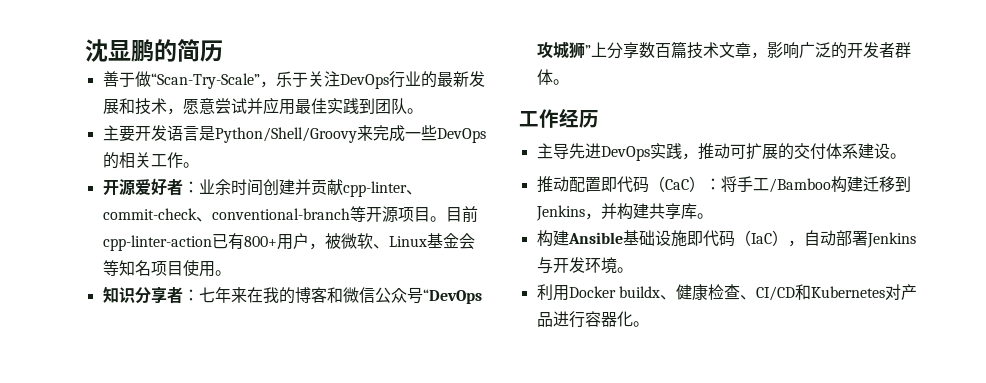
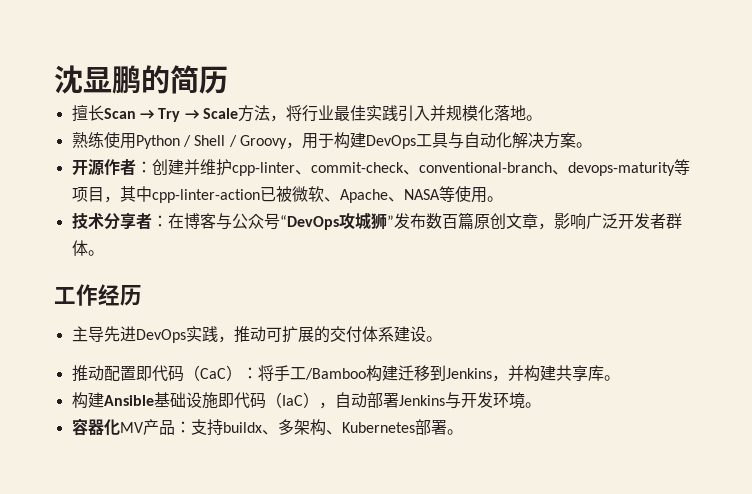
[102,71,485,89] [102,97,423,115] [102,125,486,143] [102,152,199,169] [102,178,422,197] [102,206,478,223] [102,233,475,251] [102,260,183,276] 善于做“Scan-Try-Scale”，乐于关注DevOps行业的最新发展和技术，愿意尝试并应用最佳实践到团队。 // 主要开发语言是Python/Shell/Groovy来完成一些DevOps的相关工作。 // 开源爱好者：业余时间创建并贡献cpp-linter、commit-check、conventional-branch等开源项目。目前cpp-linter-action已有800+用户，被微软、Linux基金会等知名项目 -> [71,105,542,122] [71,132,592,149] [71,159,690,176] [71,186,455,203] 擅长Scan → Try → Scale方法，将行业最佳实践引入并规模化落地。 // 熟练使用Python / Shell / Groovy，用于构建DevOps工具与自动化解决方案。 // 开源作者：创建并维护cpp-linter、commit-check、conventional-branch、devops-maturity等项目，其中cpp-linter-action已被微软、Apache、NASA等
[102,286,135,303] 知识 -> [71,212,104,229] 技术
[198,287,375,304] 七年来在我的博客和微信 -> [167,213,232,230] 在博客与
[590,41,719,59] 上分享数百篇技术 -> [393,212,506,230] 发布数百篇原创
[830,42,847,59] 的 -> (618, 221) none
[536,284,917,301] [536,311,633,328] 利用Docker buildx、健康检查、CI/CD和Kubernetes对产品进行容器化 -> [71,418,447,436] 容器化MV产品：支持buildx、多架构、Kubernetes部署

